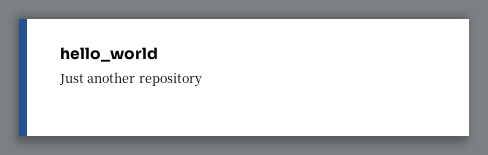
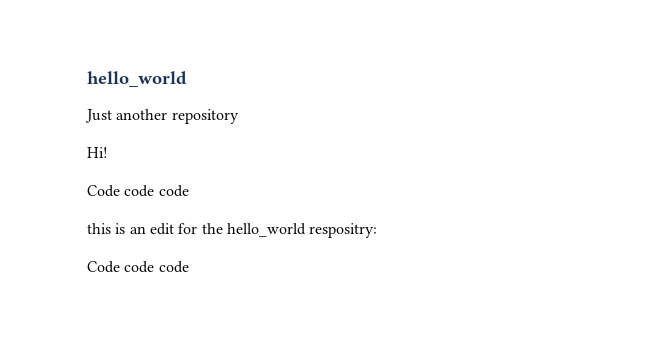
(202, 80) none -> [87,147,108,158] [87,185,189,197] [87,223,378,238] [87,261,189,273] // Hi! // Code code code // this is an edit for the hello_world respositry: // Code code code

